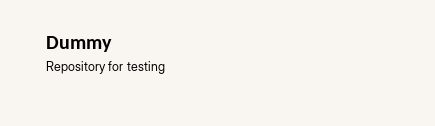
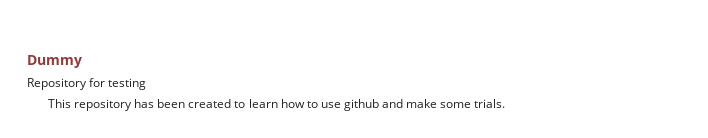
(165, 67) none -> [47,99,506,111] // This repository has been created to learn how to use github and make some trials.

